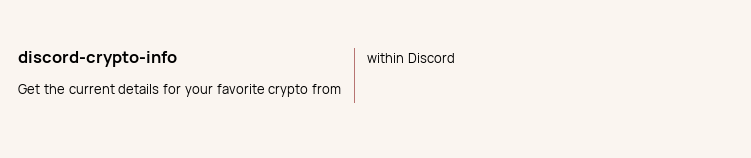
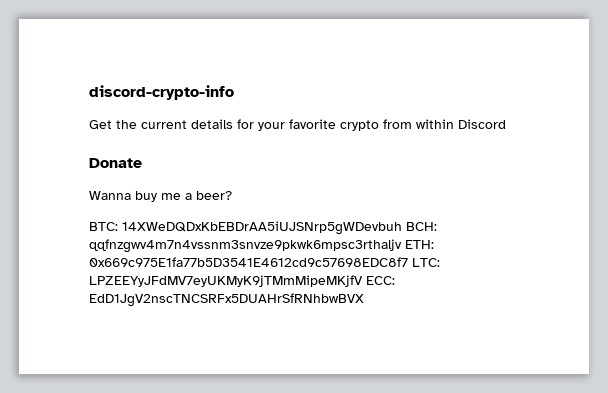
(455, 58) none -> [89,158,142,168] [89,191,232,202] [89,221,437,235] [89,239,434,253] [89,257,440,267] [89,275,395,287] [89,293,364,307] // Donate // Wanna buy me a beer? // BTC: 14XWeDQDxKbEBDrAA5iUJSNrp5gWDevbuh BCH: qqfnzgwv4m7n4vssnm3snvze9pkwk6mpsc3rthaljv ETH: 0x669c975E1fa77b5D3541E4612cd9c57698EDC8f7 LTC: LPZEEYyJFdMV7eyUKMyK9jTMmMipeMKjfV ECC: EdD1JgV2nscTNCSRFx5DUAHrSfRNhbwBVX

